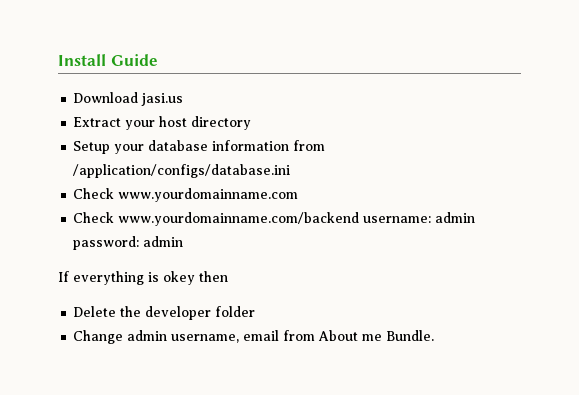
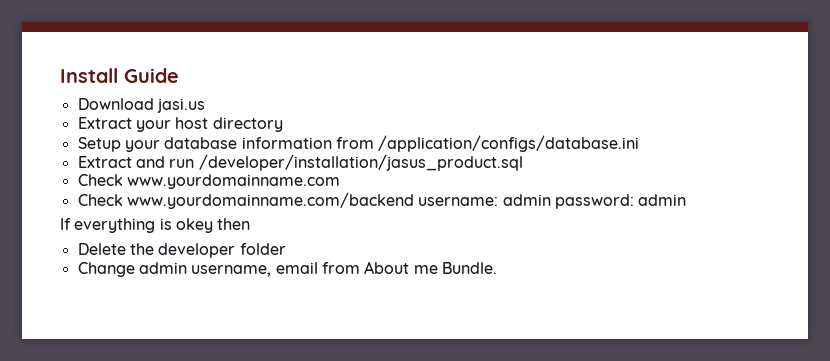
(291, 171) none -> [77,154,523,171] // Extract and run /developer/installation/jasus_product.sql

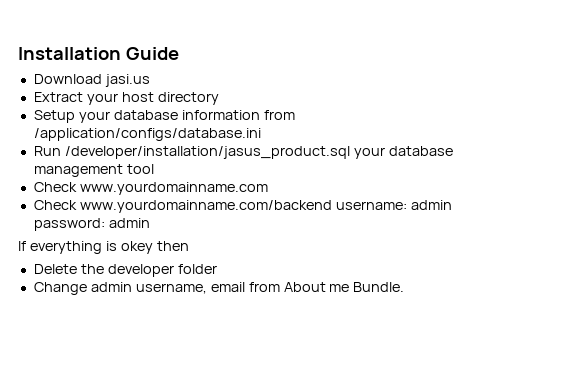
[60,68,118,83] Install -> [18,47,121,60] Installation
[77,154,523,171] Extract and run /developer/installation/jasus_product.sql -> [33,146,453,159] [33,164,154,177] Run /developer/installation/jasus_product.sql your database management tool

